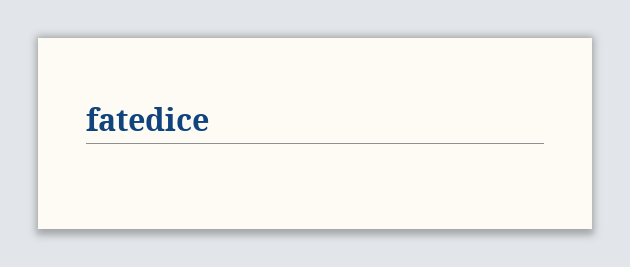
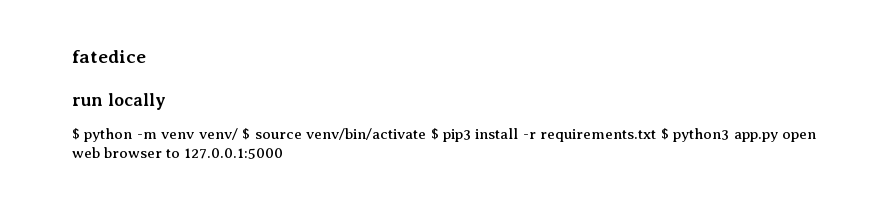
(209, 119) none -> [72,93,166,110] [72,128,816,142] [72,147,284,159] // run locally // $ python -m venv venv/ $ source venv/bin/activate $ pip3 install -r requirements.txt $ python3 app.py open web browser to 127.0.0.1:5000

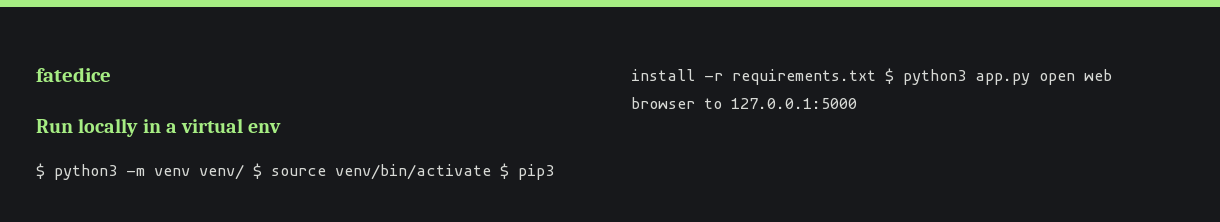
[72,97,103,106] run -> [36,119,73,133] Run
[72,128,133,142] // $ python -> [142,118,282,133] [36,163,117,180] in a virtual env // $ python3

